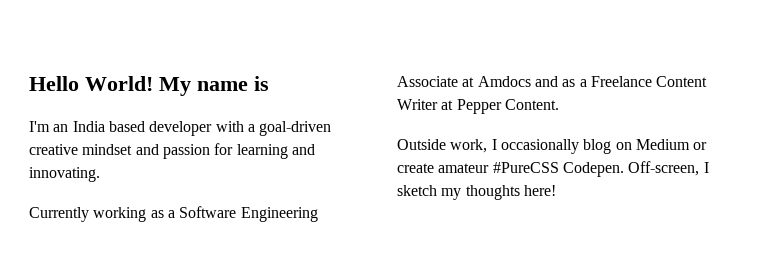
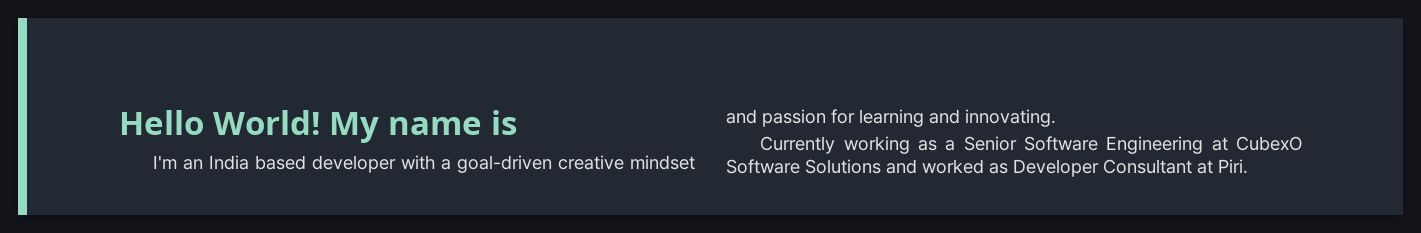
(175, 214) none -> [963,136,1017,151] Senior
[397,76,708,87] [397,99,559,114] [397,139,708,154] [397,161,709,177] [397,185,556,200] Associate at Amdocs and as a Freelance Content Writer at Pepper Content. // Outside work, I occasionally blog on Medium or create amateur #PureCSS Codepen. Off-screen, I sketch my thoughts here! -> [1211,136,1302,151] [726,159,1248,177] at CubexO Software Solutions and worked as Developer Consultant at Piri.

